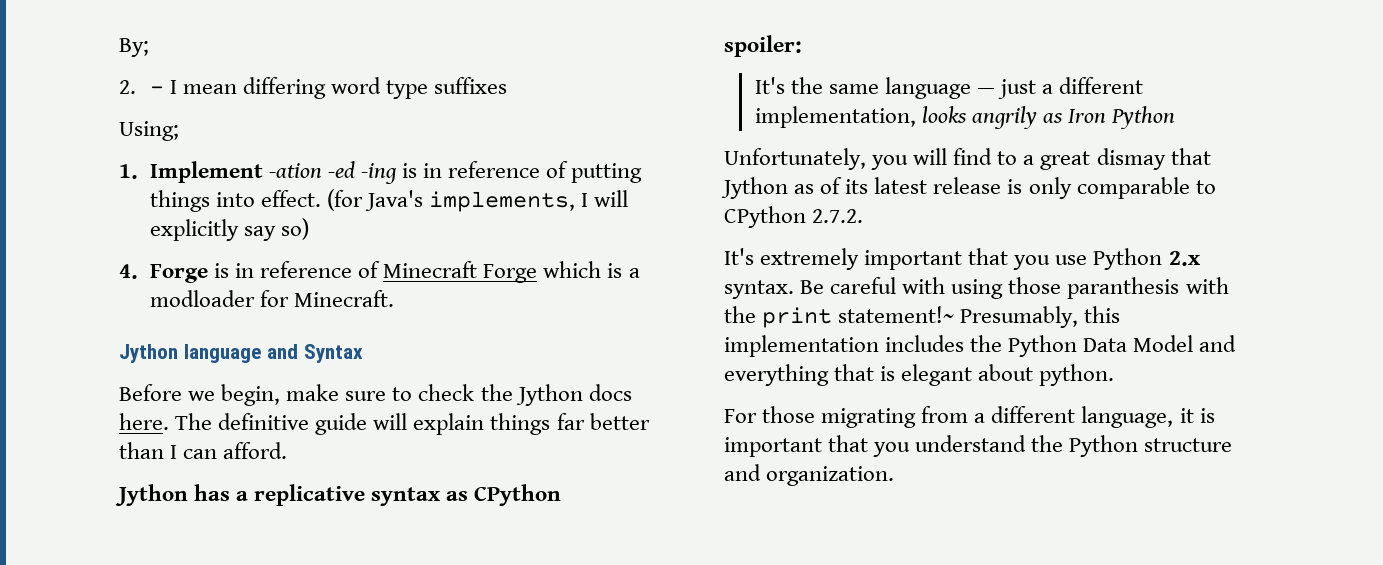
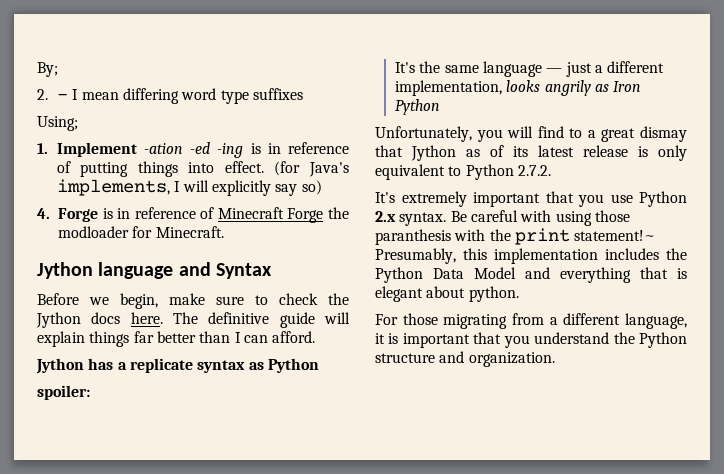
[543,261,640,278] which is a -> [328,207,349,219] the
[254,484,366,506] replicative -> [129,358,193,373] replicate
[474,484,562,506] CPython -> [267,358,319,373] Python
[1076,177,1216,199] [724,206,806,228] comparable to CPython -> [375,164,514,180] equivalent to Python

